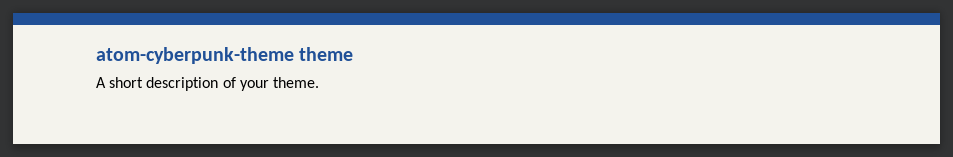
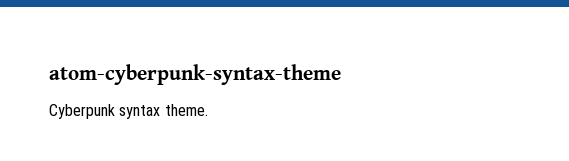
[96,47,354,64] [96,77,269,91] atom-cyberpunk-theme theme // A short description of your -> [49,64,341,85] [49,104,161,119] atom-cyberpunk-syntax-theme // Cyberpunk syntax

